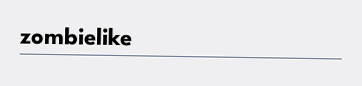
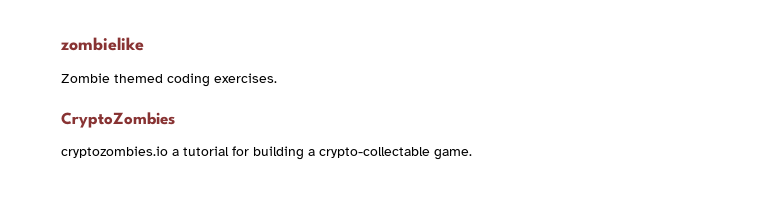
(133, 36) none -> [61,73,277,87] [61,112,175,128] [61,146,472,160] // Zombie themed coding exercises. // CryptoZombies // cryptozombies.io a tutorial for building a crypto-collectable game.

